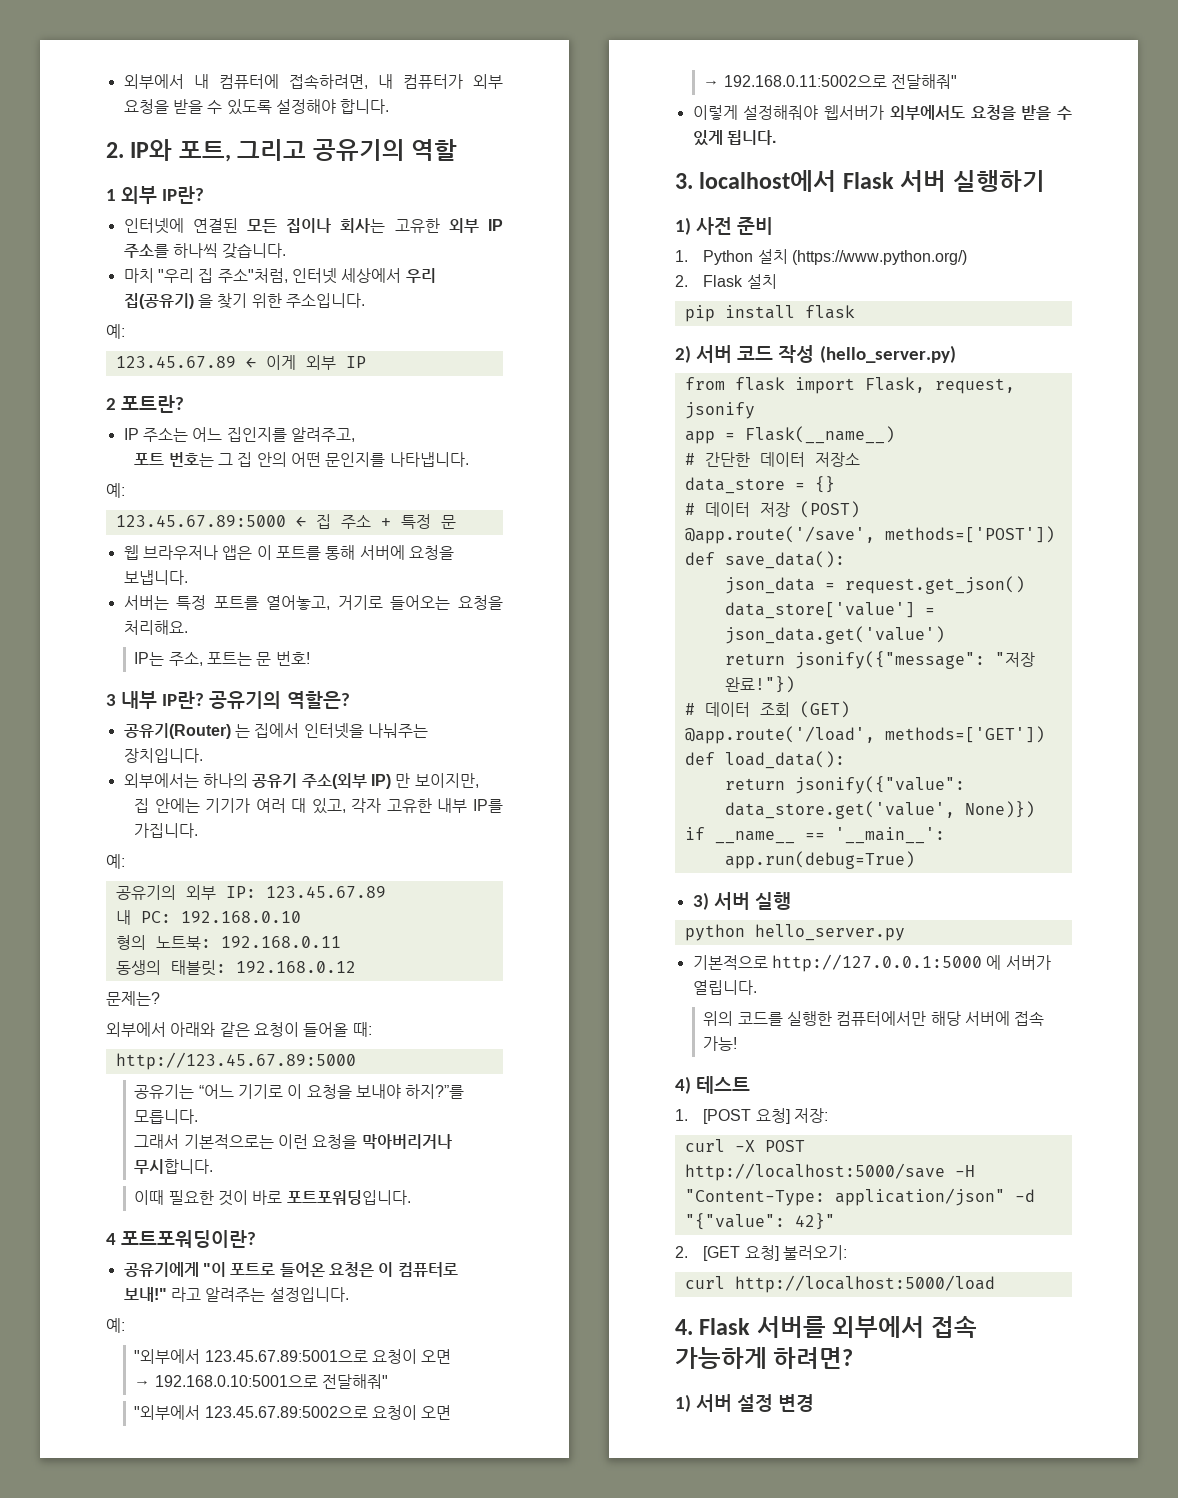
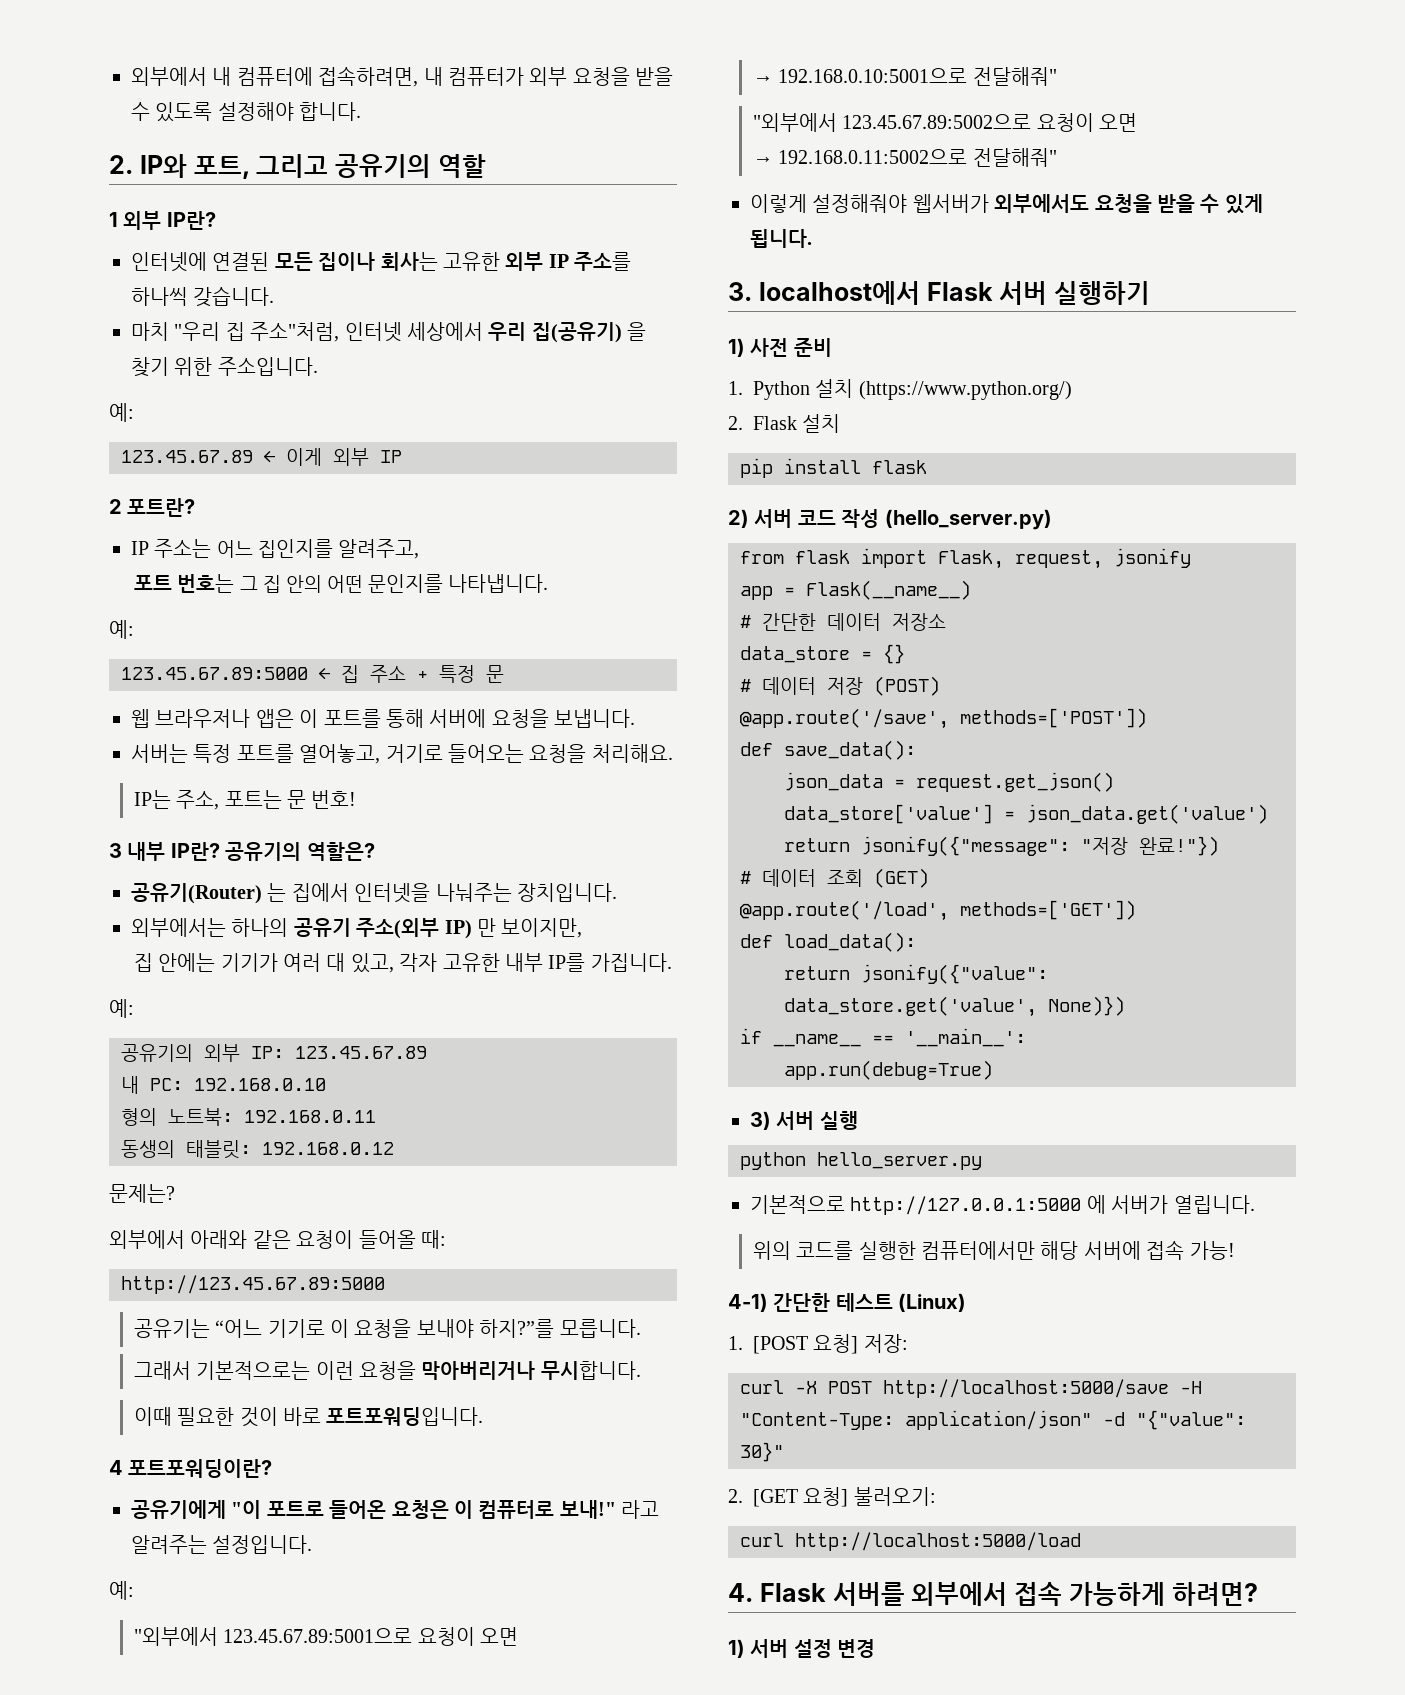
[675,1076,691,1094] 4) -> [728,1293,831,1312] 4-1) 간단한
(751, 1085) none -> [898,1293,967,1312] (Linux)
[794,1213,835,1230] 42}" -> [740,1442,784,1462] 30}"

